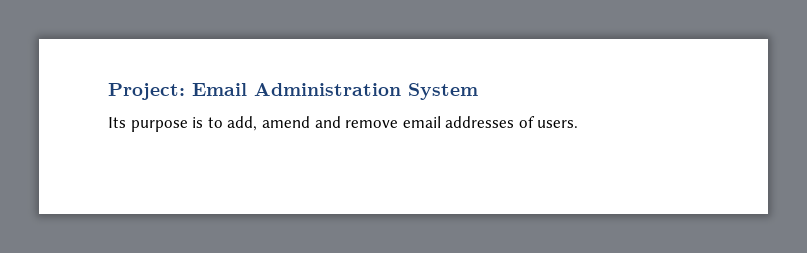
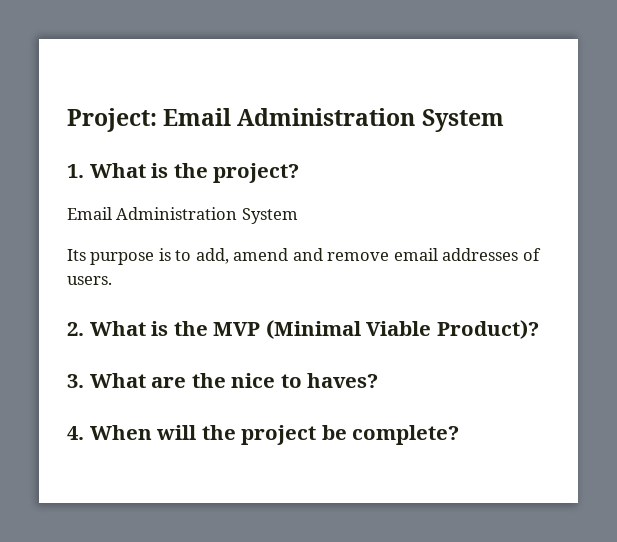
(478, 91) none -> [67,163,300,183] [67,207,298,224] // 1. What is the project? // Email Administration System
(579, 124) none -> [67,320,539,339] [67,373,379,388] [67,425,460,445] // 2. What is the MVP (Minimal Viable Product)? // 3. What are the nice to haves? // 4. When will the project be complete?

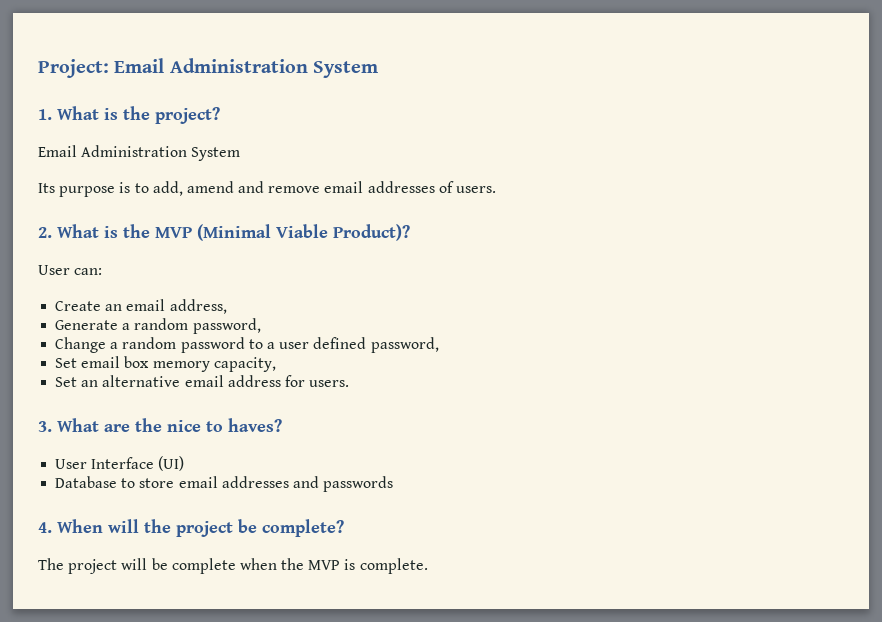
(539, 329) none -> [38,265,103,275] [55,299,227,314] [55,318,261,334] [55,337,439,353] [55,356,276,372] [55,375,350,387] // User can: // Create an email address, // Generate a random password, // Change a random password to a user defined password, // Set email box memory capacity, // Set an alternative email address for users.
(379, 380) none -> [55,456,185,471] [55,476,394,492] // User Interface (UI) // Database to store email addresses and passwords
(460, 435) none -> [38,558,428,574] // The project will be complete when the MVP is complete.

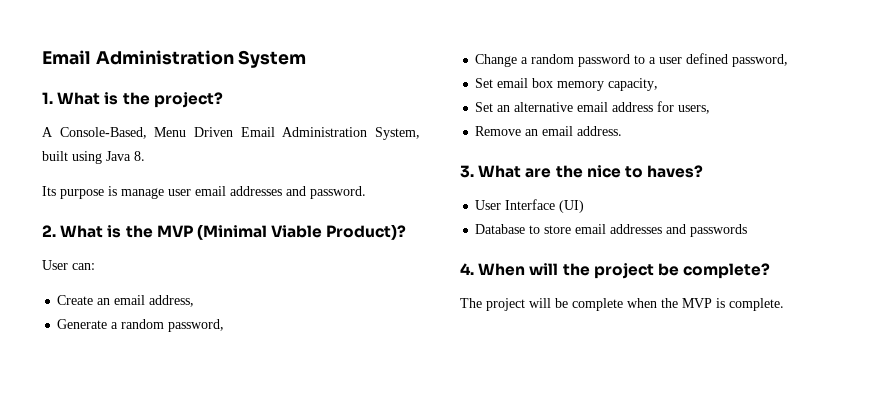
[38,59,109,78] Project: -> (42, 57) none
[38,145,241,161] [38,181,497,197] Email Administration System // Its purpose is to add, amend and remove email addresses of users. -> [42,127,420,140] [42,151,145,164] [42,186,366,199] A Console-Based, Menu Driven Email Administration System, built using Java 8. // Its purpose is manage user email addresses and password.
[309,380,350,387] users. -> [678,105,711,114] [475,126,623,136] users, // Remove an email address.

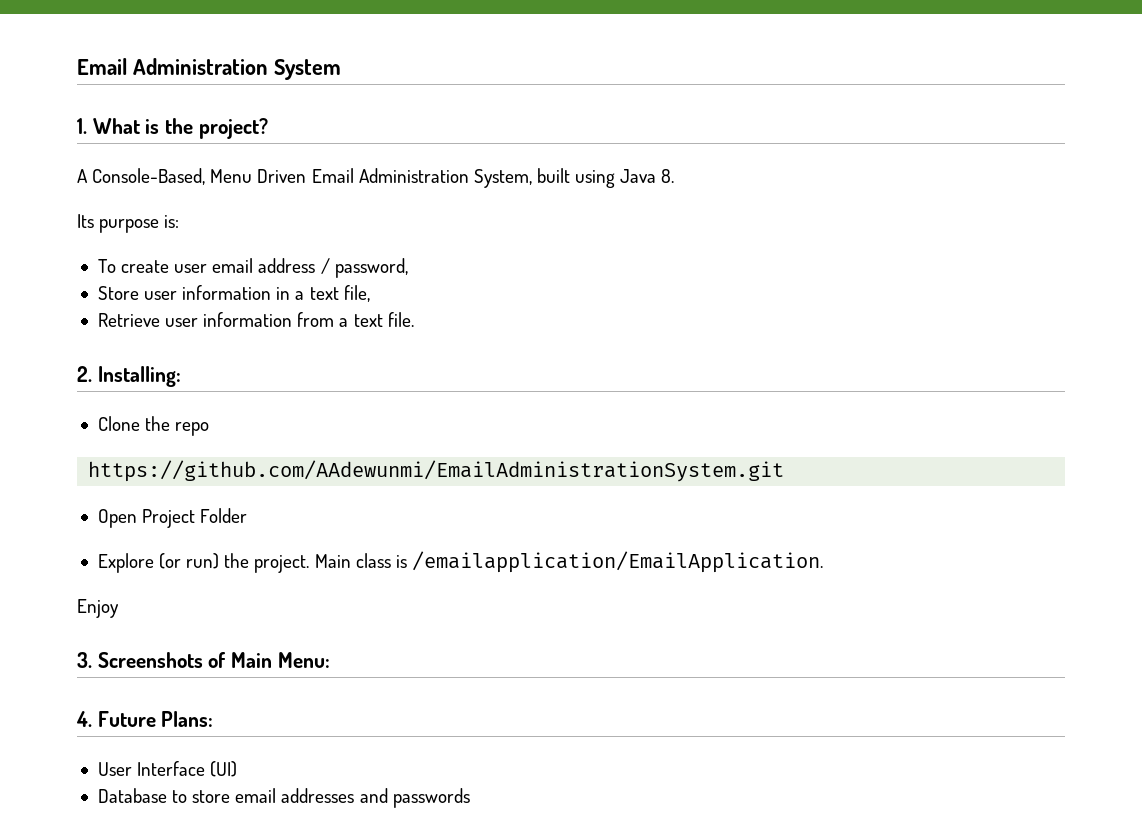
[108,186,366,199] [42,224,407,240] [42,260,95,270] [57,295,195,307] [57,319,225,332] [475,53,789,67] [475,78,659,91] [475,101,711,114] [475,126,623,136] [460,165,704,178] is manage user email addresses and password. // 2. What is the MVP (Minimal Viable Product)? // User can: // Create an email address, // Generate a random password, // Change a random password to a user defined password, // Set email box memory capacity, // Set an alternative email address for users, // Remove an email address. // 3. What are the nice to haves? -> [164,215,180,228] [97,258,408,278] [97,285,370,302] [97,312,414,327] [77,366,181,387] [97,416,210,436] [88,460,785,482] [97,508,248,528] [97,551,823,573] [77,599,119,618] [77,652,330,668] [76,711,214,727] is: // To create user email address / password, // Store user information in a text file, // Retrieve user information from a text file. // 2. Installing: // Clone the repo // https://github.com/AAdewunmi/EmailAdministrationSystem.git // Open Project Folder // Explore (or run) the project. Main class is /emailapplication/EmailApplication. // Enjoy // 3. Screenshots of Main Menu: // 4. Future Plans:
[460,263,771,279] [460,298,784,311] // 4. When will the project be complete? // The project will be complete when the MVP is complete. -> (470, 798) none

